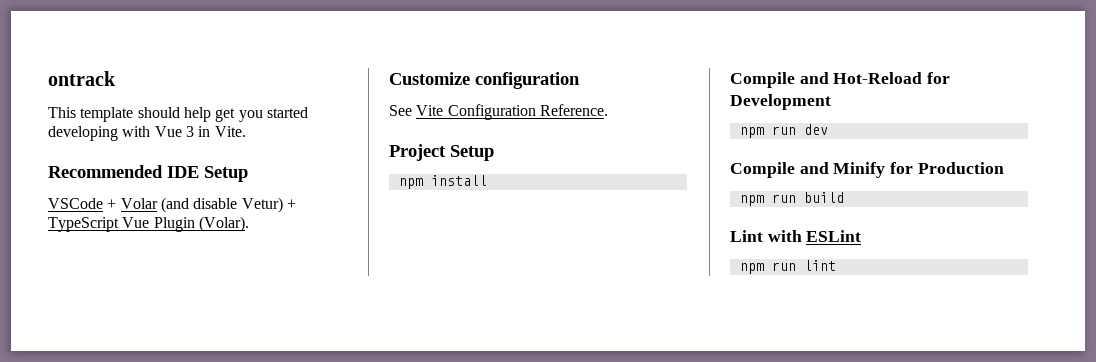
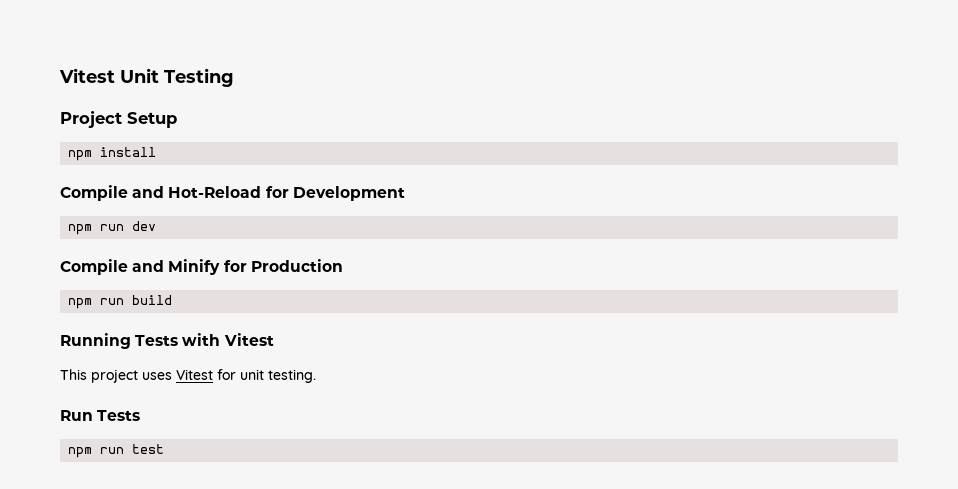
[48,71,116,86] [48,107,308,122] [48,126,246,141] [48,165,248,182] [48,197,296,213] [48,216,249,232] [389,72,580,89] [389,104,608,120] ontrack // This template should help get you started developing with Vue 3 in Vite. // Recommended IDE Setup // VSCode + Volar (and disable Vetur) + TypeScript Vue Plugin (Volar). // Customize configuration // See Vite Configuration Reference. -> [59,68,234,87] Vitest Unit Testing
[730,230,862,242] [739,260,836,274] Lint with ESLint // npm run lint -> [60,333,274,349] [60,369,316,383] [60,410,141,421] [68,444,165,458] Running Tests with Vitest // This project uses Vitest for unit testing. // Run Tests // npm run test

